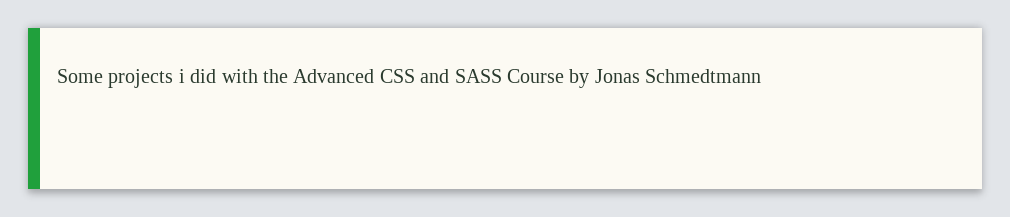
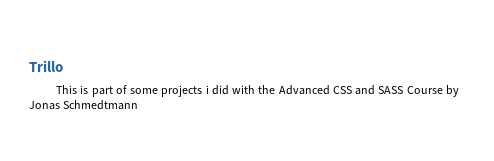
[57,69,103,83] Some -> [29,60,63,72] [56,85,159,97] Trillo // This is part of some

